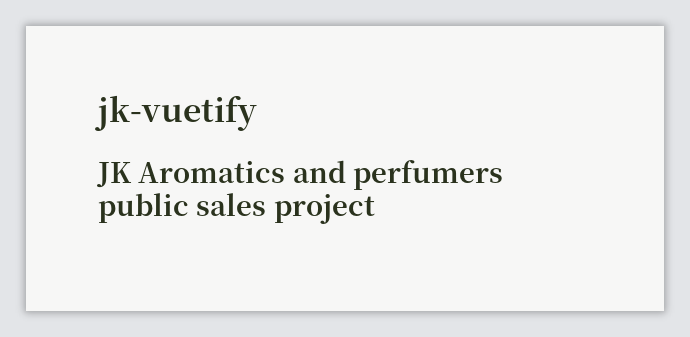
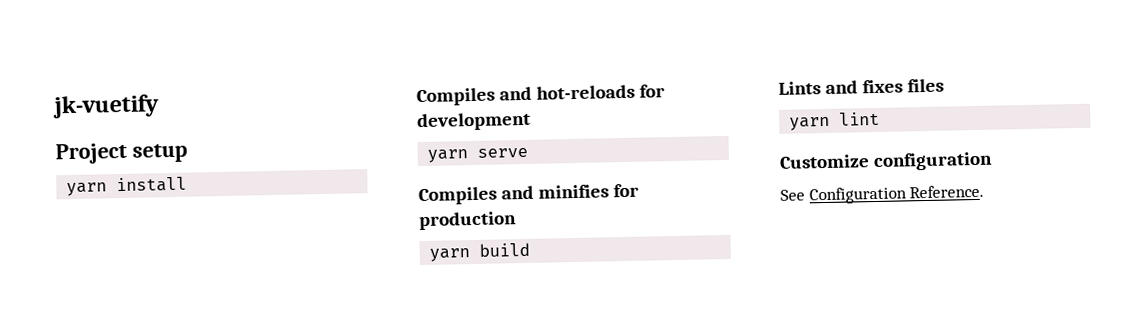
[96,160,504,190] [98,193,375,224] JK Aromatics and perfumers public sales project -> [55,142,188,165] [66,176,188,197] [416,84,666,107] [416,111,531,132] [427,147,529,163] [418,183,640,206] [418,211,517,231] [429,242,531,262] [778,78,945,95] [789,111,881,131] [779,151,994,172] [780,184,985,205] Project setup // yarn install // Compiles and hot-reloads for development // yarn serve // Compiles and minifies for production // yarn build // Lints and fixes files // yarn lint // Customize configuration // See Configuration Reference.

